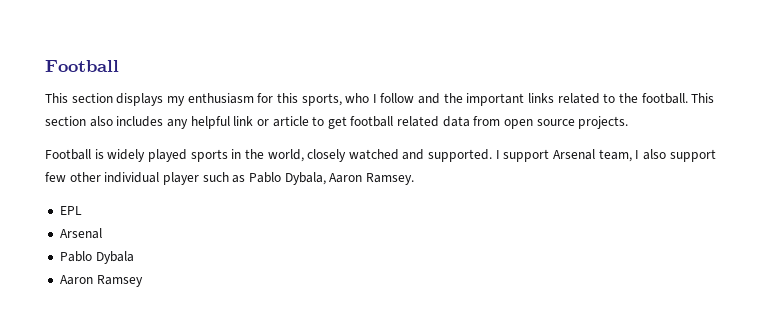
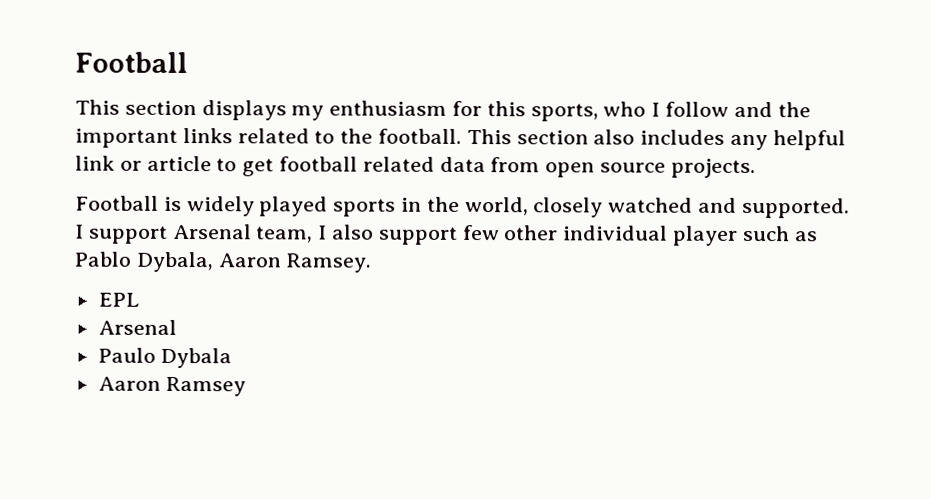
[59,251,92,262] Pablo -> [97,347,156,363] Paulo

